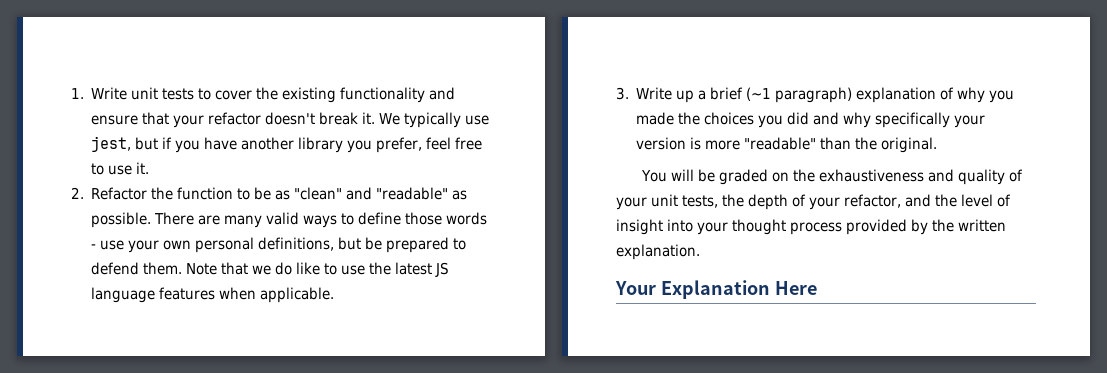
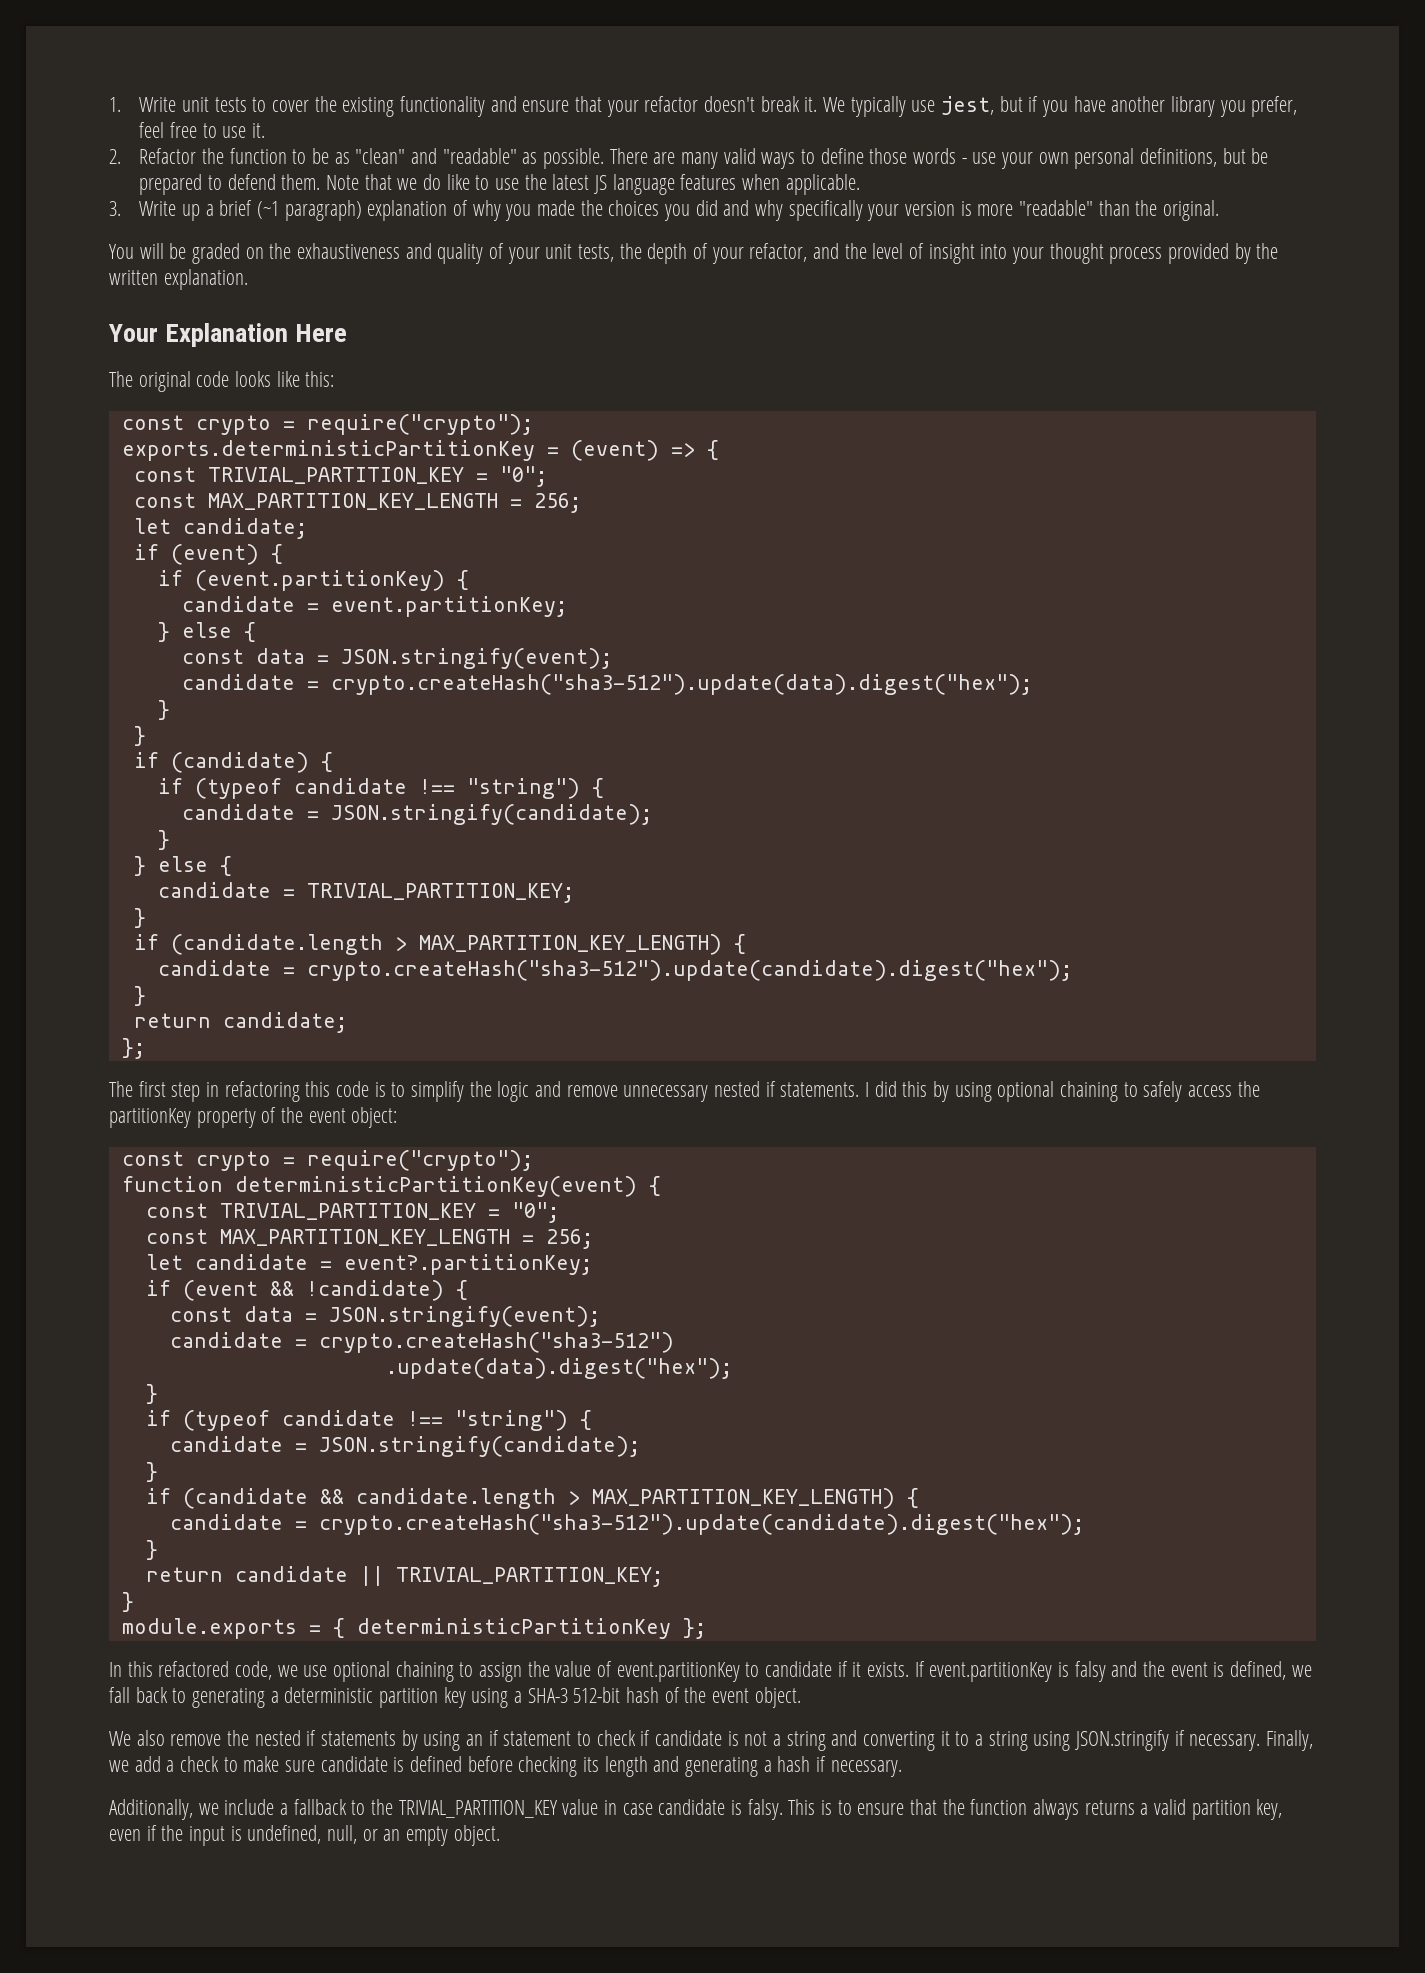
(817, 288) none -> [109,371,335,392] [121,414,533,435] [121,440,719,461] [133,466,547,487] [133,493,581,513] [133,518,307,539] [133,544,283,565] [157,570,469,591] [181,596,567,617] [157,622,256,642] [181,648,612,669] [181,674,1032,695] [157,700,170,720] [133,726,146,746] [133,752,333,773] [157,778,604,799] [181,804,652,825] [157,830,170,850] [133,856,232,876] [157,882,574,903] [133,908,146,928] [133,934,746,955] [157,960,1072,981] [133,986,146,1006] [133,1012,347,1033] [121,1038,145,1059] [109,1081,1260,1102] [109,1107,398,1128] [121,1150,533,1171] [121,1176,661,1197] [145,1202,559,1223] [145,1229,593,1249] [145,1254,592,1275] [145,1280,468,1301] [169,1306,600,1327] [169,1332,674,1353] [385,1358,732,1379] [145,1384,158,1404] [145,1410,592,1431] [169,1436,640,1457] [145,1462,158,1482] [145,1488,919,1509] [169,1514,1084,1535] [145,1540,158,1560] [145,1566,663,1587] [121,1592,134,1612] [121,1618,706,1639] [109,1661,1312,1682] [109,1687,801,1708] [109,1730,1314,1751] [109,1756,902,1777] [109,1799,1283,1820] [109,1825,500,1846] // The original code looks like this: // const crypto = require("crypto"); // exports.deterministicPartitionKey = (event) => { // const TRIVIAL_PARTITION_KEY = "0"; // const MAX_PARTITION_KEY_LENGTH = 256; // let candidate; // if (event) { // if (event.partitionKey) { // candidate = event.partitionKey; // } else { // const data = JSON.stringify(event); // candidate = crypto.createHash("sha3-512").update(data).digest("hex"); // } // } // if (candidate) { // if (typeof candidate !== "string") { // candidate = JSON.stringify(candidate); // } // } else { // candidate = TRIVIAL_PARTITION_KEY; // } // if (candidate.length > MAX_PARTITION_KEY_LENGTH) { // candidate = crypto.createHash("sha3-512").update(candidate).digest("hex"); // } // return candidate; // }; // The first step in refactoring this code is to simplify the logic and remove unnecessary nested if statements. I did this by using optional chaining to safely access the partitionKey property of the event object: // const crypto = require("crypto"); // function deterministicPartitionKey(event) { // const TRIVIAL_PARTITION_KEY = "0"; // const MAX_PARTITION_KEY_LENGTH = 256; // let candidate = event?.partitionKey; // if (event && !candidate) { // const data = JSON.stringify(event); // candidate = crypto.createHash("sha3-512") // .update(data).digest("hex"); // } // if (typeof candidate !== "string") { // candidate = JSON.stringify(candidate); // } // if (candidate && candidate.length > MAX_PARTITION_KEY_LENGTH) { // candidate = crypto.createHash("sha3-512").update(candidate).digest("hex"); // } // return candidate || TRIVIAL_PARTITION_KEY; // } // module.exports = { deterministicPartitionKey }; // In this refactored code, we use optional chaining to assign the value of event.partitionKey to candidate if it exists. If event.partitionKey is falsy and the event is defined, we fall back to generating a deterministic partition key using a SHA-3 512-bit hash of the event object. // We also remove the nested if statements by using an if statement to check if candidate is not a string and converting it to a string using JSON.stringify if necessary. Finally, we add a check to make sure candidate is defined before checking its length and generating a hash if necessary. // Additionally, we include a fallback to the TRIVIAL_PARTITION_KEY value in case candidate is falsy. This is to ensure that the function always returns a valid partition key, even if the input is undefined, null, or an empty object.

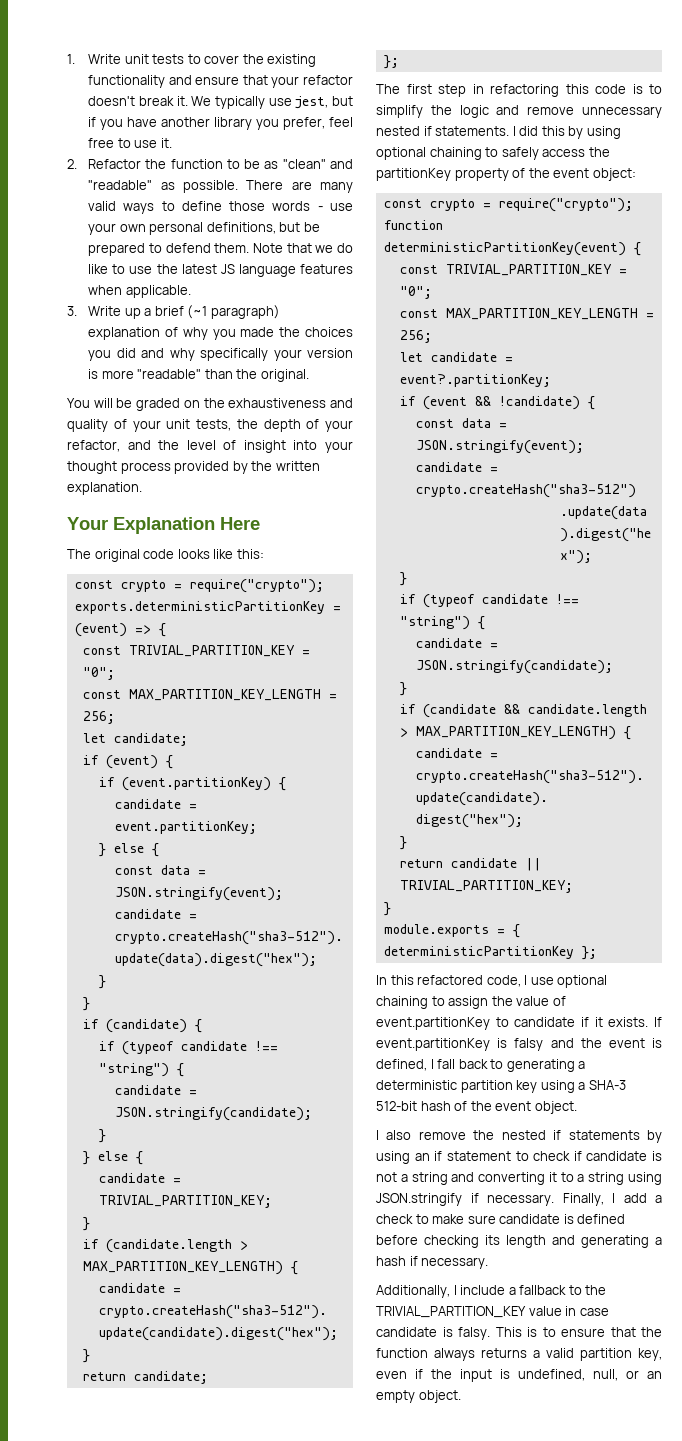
[277,1665,298,1677] we -> [524,975,528,985] I
[1291,1665,1312,1677] we -> [430,1059,434,1069] I
[109,1731,131,1746] We -> [376,1130,379,1140] I
[109,1760,129,1772] we -> [612,1193,615,1203] I
[198,1803,219,1815] we -> [453,1285,457,1295] I

